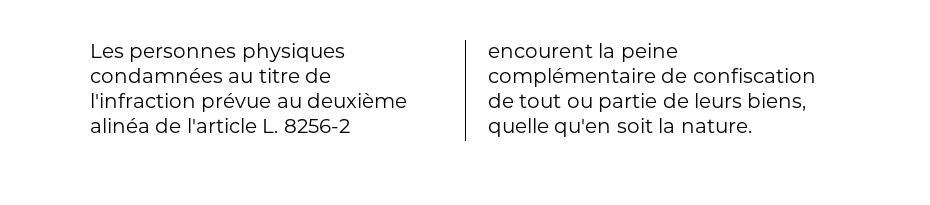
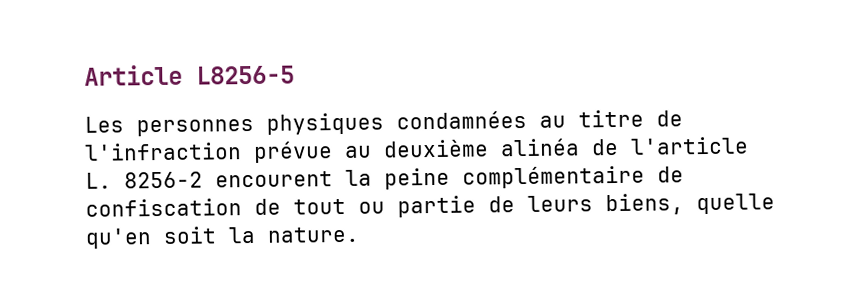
(90, 51) none -> [84,64,295,86] Article L8256-5 //

